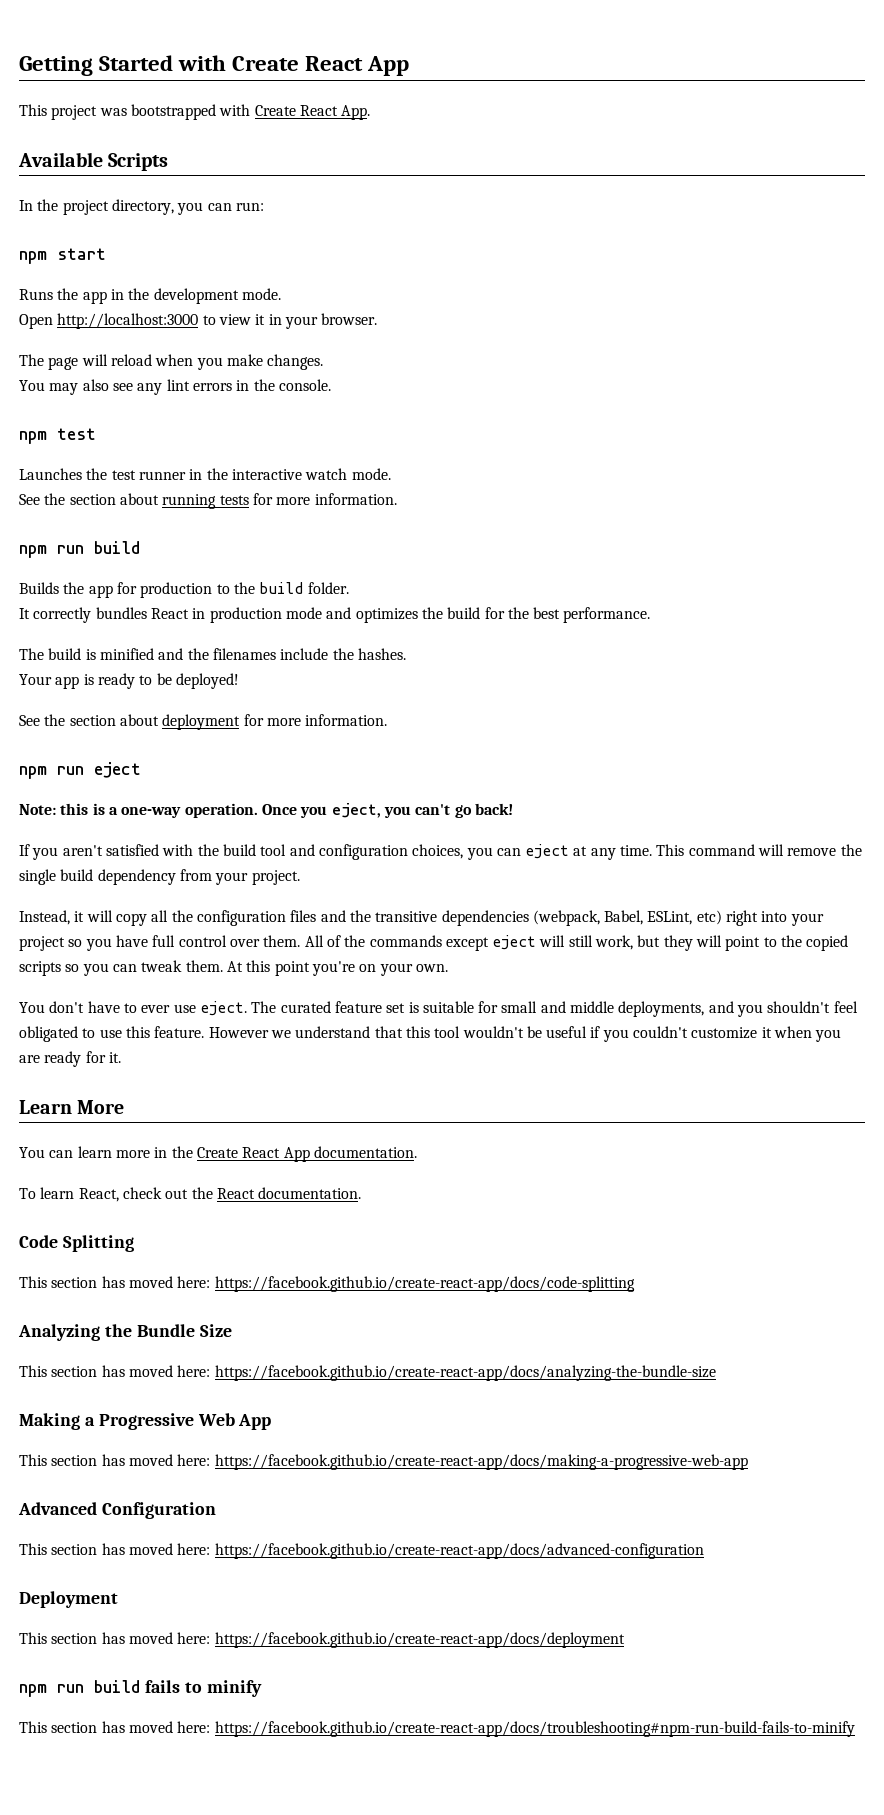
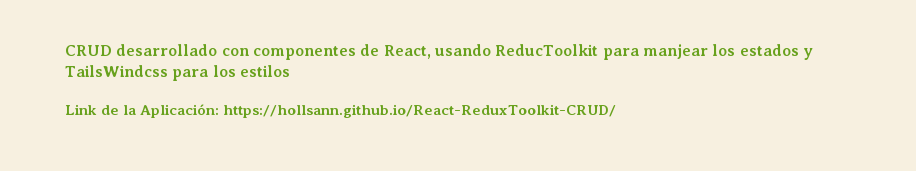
[19,55,410,76] [19,104,371,120] [18,152,169,171] [19,199,264,215] [19,248,106,264] [19,288,281,304] [19,313,378,329] [19,354,324,370] [19,379,331,395] [19,428,96,444] [19,468,391,480] [19,493,397,509] [19,541,140,558] [19,582,349,598] [19,607,651,623] [19,648,406,660] [19,673,239,689] [19,714,388,730] [19,762,141,779] [19,803,513,818] [19,844,862,860] [19,869,300,885] [19,910,824,926] [19,935,849,951] [19,960,448,976] [19,1001,858,1017] [19,1026,842,1042] [19,1051,121,1067] [19,1100,125,1114] [19,1146,417,1162] [19,1187,362,1202] [19,1235,134,1252] [19,1276,635,1292] [18,1324,232,1341] [19,1365,716,1381] [19,1413,272,1430] [19,1454,748,1470] [18,1502,216,1519] [19,1543,704,1559] [19,1591,118,1608] [19,1632,625,1648] [19,1680,262,1697] [19,1721,855,1737] Getting Started with Create React App // This project was bootstrapped with Create React App. // Available Scripts // In the project directory, you can run: // npm start // Runs the app in the development mode. // Open http://localhost:3000 to view it in your browser. // The page will reload when you make changes. // You may also see any lint errors in the console. // npm test // Launches the test runner in the interactive watch mode. // See the section about running tests for more information. // npm run build // Builds the app for production to the build folder. // It correctly bundles React in production mode and optimizes the build for the best performance. // The build is minified and the filenames include the hashes. // Your app is ready to be deployed! // See the section about deployment for more information. // npm run eject // Note: this is a one-way operation. Once you eject, you can't go back! // If you aren't satisfied with the build tool and configuration choices, you can eject at any time. This command will remove the single build dependency from your project. // Instead, it will copy all the configuration files and the transitive dependencies (webpack, Babel, ESLint, etc) right into your project so you have full control over them. All of the commands except eject will still work, but they will point to the copied scripts so you can tweak them. At this point you're on your own. // You don't have to ever use eject. The curated feature set is suitable for small and middle deployments, and you shouldn't feel obligated to use this feature. However we understand that this tool wouldn't be useful if you couldn't customize it when you are ready for it. // Learn More // You can learn more in the Create React App documentation. // To learn React, check out the React documentation. // Code Splitting // This section has moved here: https://facebook.github.io/create-react-app/docs/code-splitting // Analyzing the Bundle Size // This section has moved here: https://facebook.github.io/create-react-app/docs/analyzing-the-bundle-size // Making a Progressive Web App // This section has moved here: https://facebook.github.io/create-react-app/docs/making-a-progressive-web-app // Advanced Configuration // This section has moved here: https://facebook.github.io/create-react-app/docs/advanced-configuration // Deployment // This section has moved here: https://facebook.github.io/create-react-app/docs/deployment // npm run build fails to minify // This section has moved here: https://facebook.github.io/create-react-app/docs/troubleshooting#npm-run-build-fails-to-minify -> [65,44,813,60] [65,65,290,81] [65,104,617,118] CRUD desarrollado con componentes de React, usando ReducToolkit para manjear los estados y TailsWindcss para los estilos // Link de la Aplicación: https://hollsann.github.io/React-ReduxToolkit-CRUD/

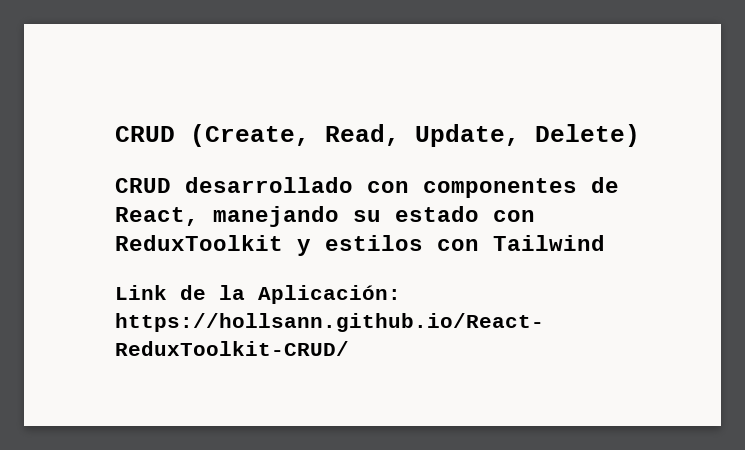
[65,45,112,56] CRUD -> [115,124,640,147] [115,178,171,193] CRUD (Create, Read, Update, Delete) // CRUD
[433,44,813,60] [65,65,236,81] usando ReducToolkit para manjear los estados y TailsWindcss para los -> [213,206,535,227] [115,235,311,256] manejando su estado con ReduxToolkit y
(290, 71) none -> [437,235,605,251] con Tailwind

